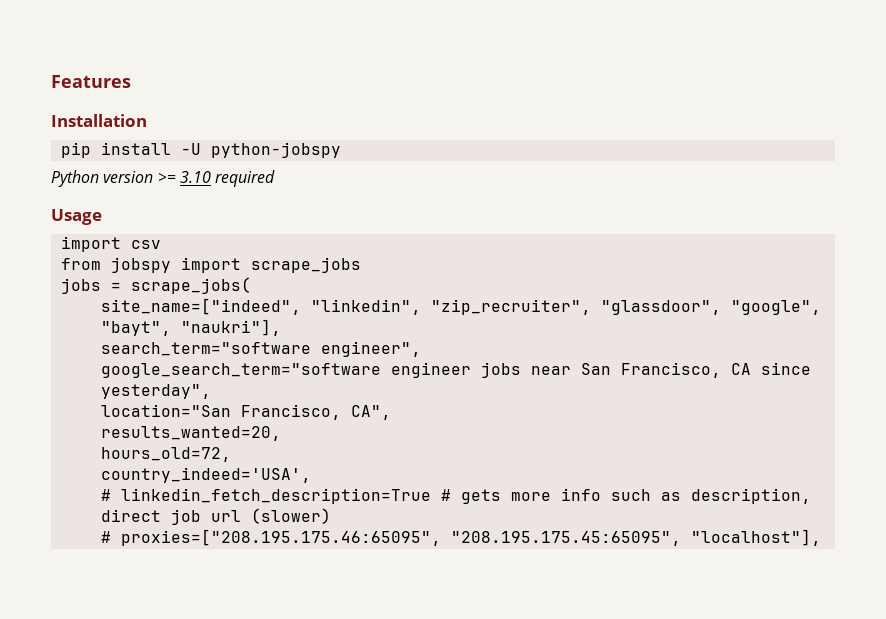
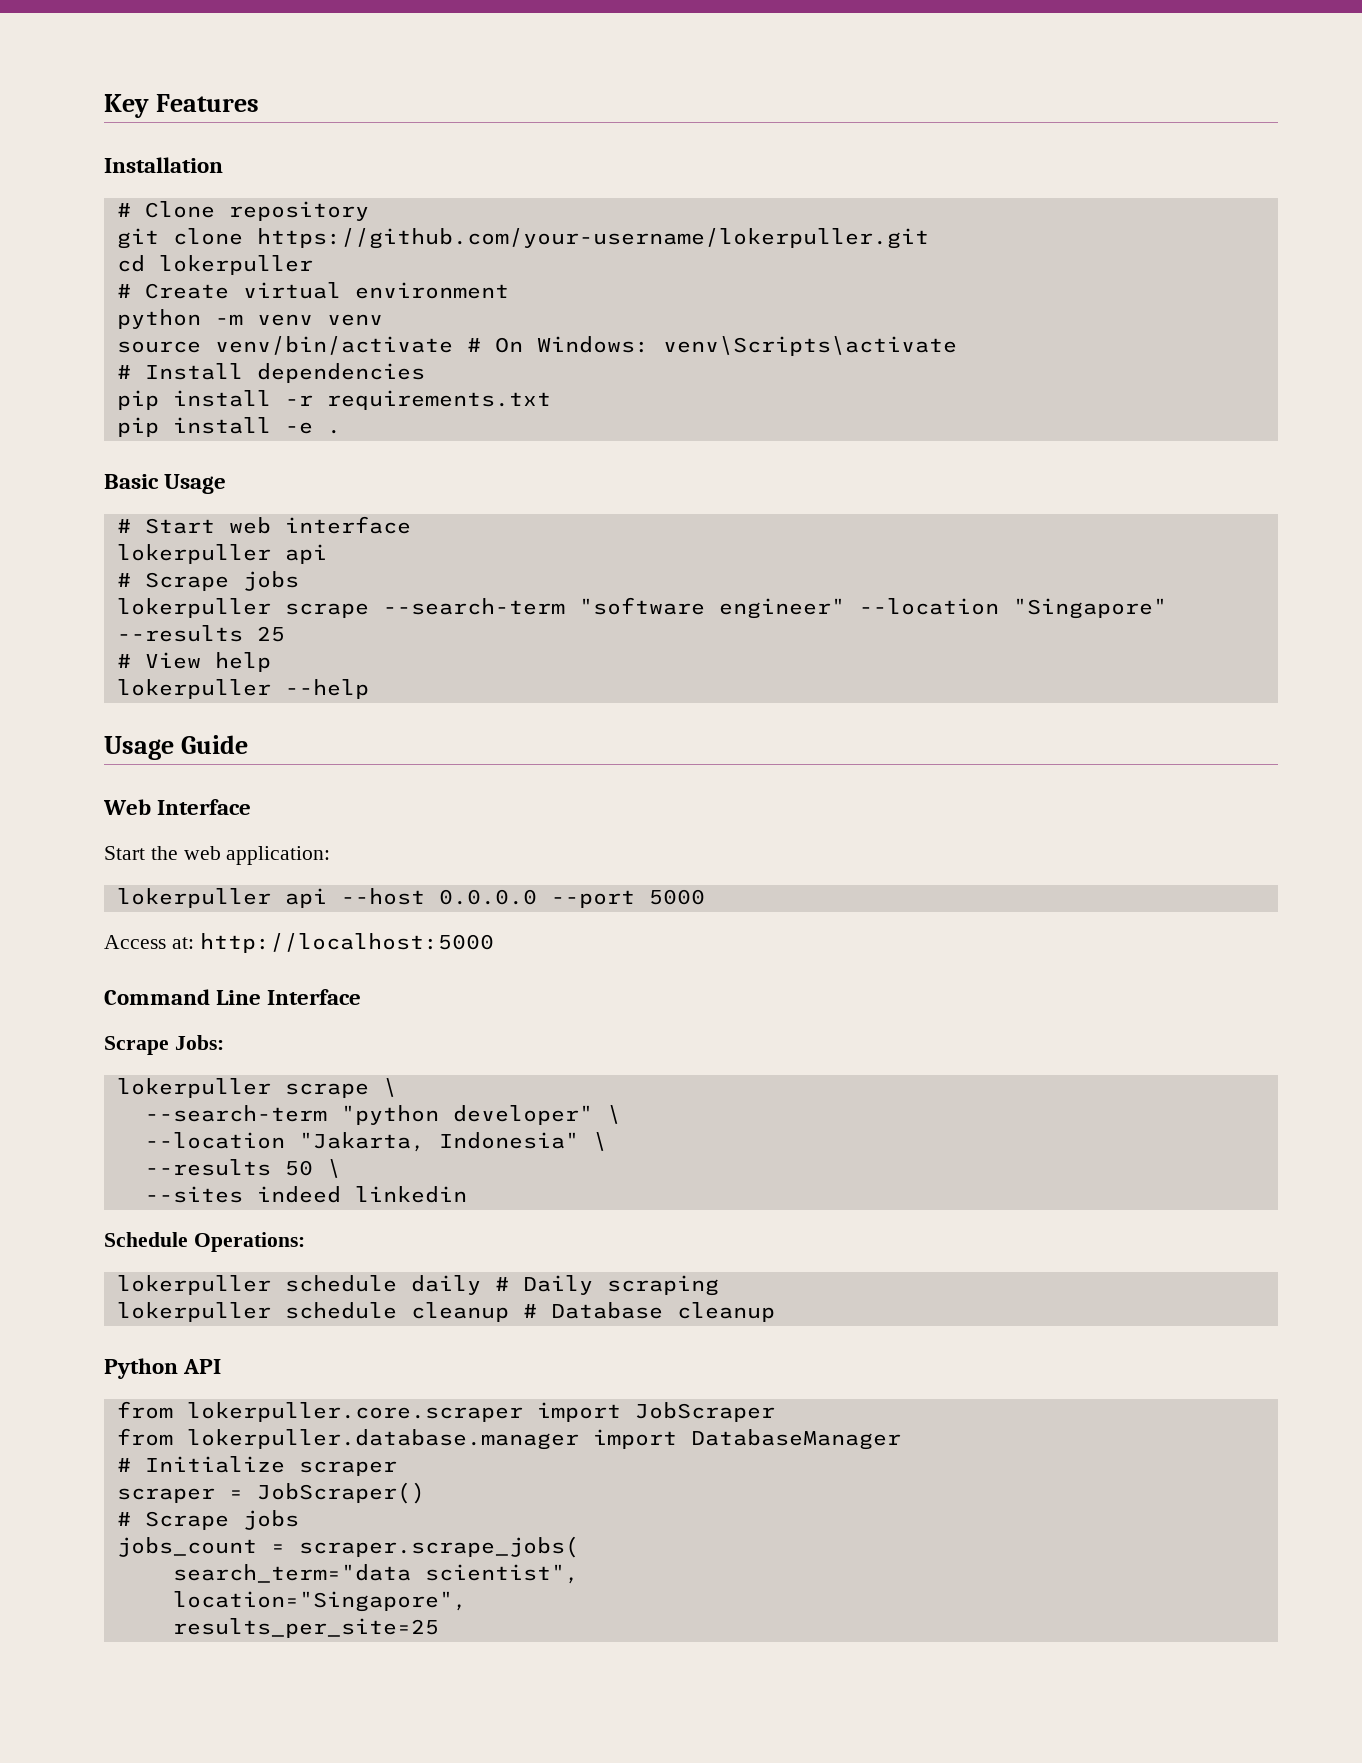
(51, 81) none -> [104,94,149,118] Key
[60,142,341,158] [51,170,276,187] [51,209,102,225] [60,236,161,252] [60,257,361,273] [60,277,251,294] [100,298,821,315] [100,319,281,336] [100,341,421,357] [100,362,811,378] [100,384,211,399] [100,404,391,420] [100,426,281,441] [100,447,231,462] [100,467,311,483] [100,488,811,504] [100,508,331,525] [100,529,821,546] pip install -U python-jobspy // Python version >= 3.10 required // Usage // import csv // from jobspy import scrape_jobs // jobs = scrape_jobs( // site_name=["indeed", "linkedin", "zip_recruiter", "glassdoor", "google", "bayt", "naukri"], // search_term="software engineer", // google_search_term="software engineer jobs near San Francisco, CA since yesterday", // location="San Francisco, CA", // results_wanted=20, // hours_old=72, // country_indeed='USA', // # linkedin_fetch_description=True # gets more info such as description, direct job url (slower) // # proxies=["208.195.175.46:65095", "208.195.175.45:65095", "localhost"], -> [116,201,369,221] [116,228,929,249] [116,255,313,275] [116,282,509,299] [116,309,383,329] [116,336,957,356] [116,363,425,383] [116,390,551,410] [116,417,341,437] [104,474,227,494] [116,516,411,534] [116,544,327,564] [116,571,299,591] [116,597,1167,619] [116,625,285,642] [116,652,271,672] [116,679,369,699] [104,735,249,760] [103,799,252,815] [104,846,331,865] [116,888,705,908] [104,933,494,953] [104,989,362,1005] [104,1035,224,1055] [116,1078,397,1098] [144,1105,621,1125] [144,1132,607,1152] [144,1159,341,1178] [144,1186,467,1203] [104,1232,305,1252] [116,1275,719,1296] [116,1302,775,1322] [104,1358,222,1379] [116,1401,775,1422] [116,1428,901,1450] [116,1456,397,1476] [116,1482,425,1504] [116,1510,299,1530] [116,1536,579,1558] [172,1564,579,1584] [172,1591,467,1612] [172,1618,439,1638] # Clone repository // git clone https://github.com/your-username/lokerpuller.git // cd lokerpuller // # Create virtual environment // python -m venv venv // source venv/bin/activate # On Windows: venv\Scripts\activate // # Install dependencies // pip install -r requirements.txt // pip install -e . // Basic Usage // # Start web interface // lokerpuller api // # Scrape jobs // lokerpuller scrape --search-term "software engineer" --location "Singapore" --results 25 // # View help // lokerpuller --help // Usage Guide // Web Interface // Start the web application: // lokerpuller api --host 0.0.0.0 --port 5000 // Access at: http://localhost:5000 // Command Line Interface // Scrape Jobs: // lokerpuller scrape \ // --search-term "python developer" \ // --location "Jakarta, Indonesia" \ // --results 50 \ // --sites indeed linkedin // Schedule Operations: // lokerpuller schedule daily # Daily scraping // lokerpuller schedule cleanup # Database cleanup // Python API // from lokerpuller.core.scraper import JobScraper // from lokerpuller.database.manager import DatabaseManager // # Initialize scraper // scraper = JobScraper() // # Scrape jobs // jobs_count = scraper.scrape_jobs( // search_term="data scientist", // location="Singapore", // results_per_site=25

